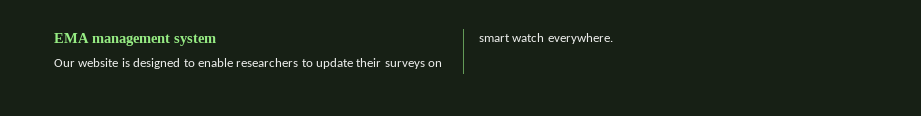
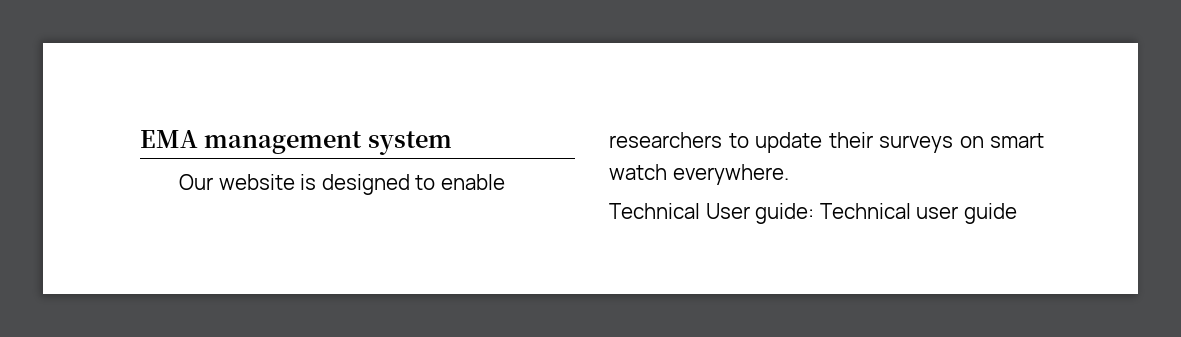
(613, 38) none -> [609,203,1017,224] // Technical User guide: Technical user guide

